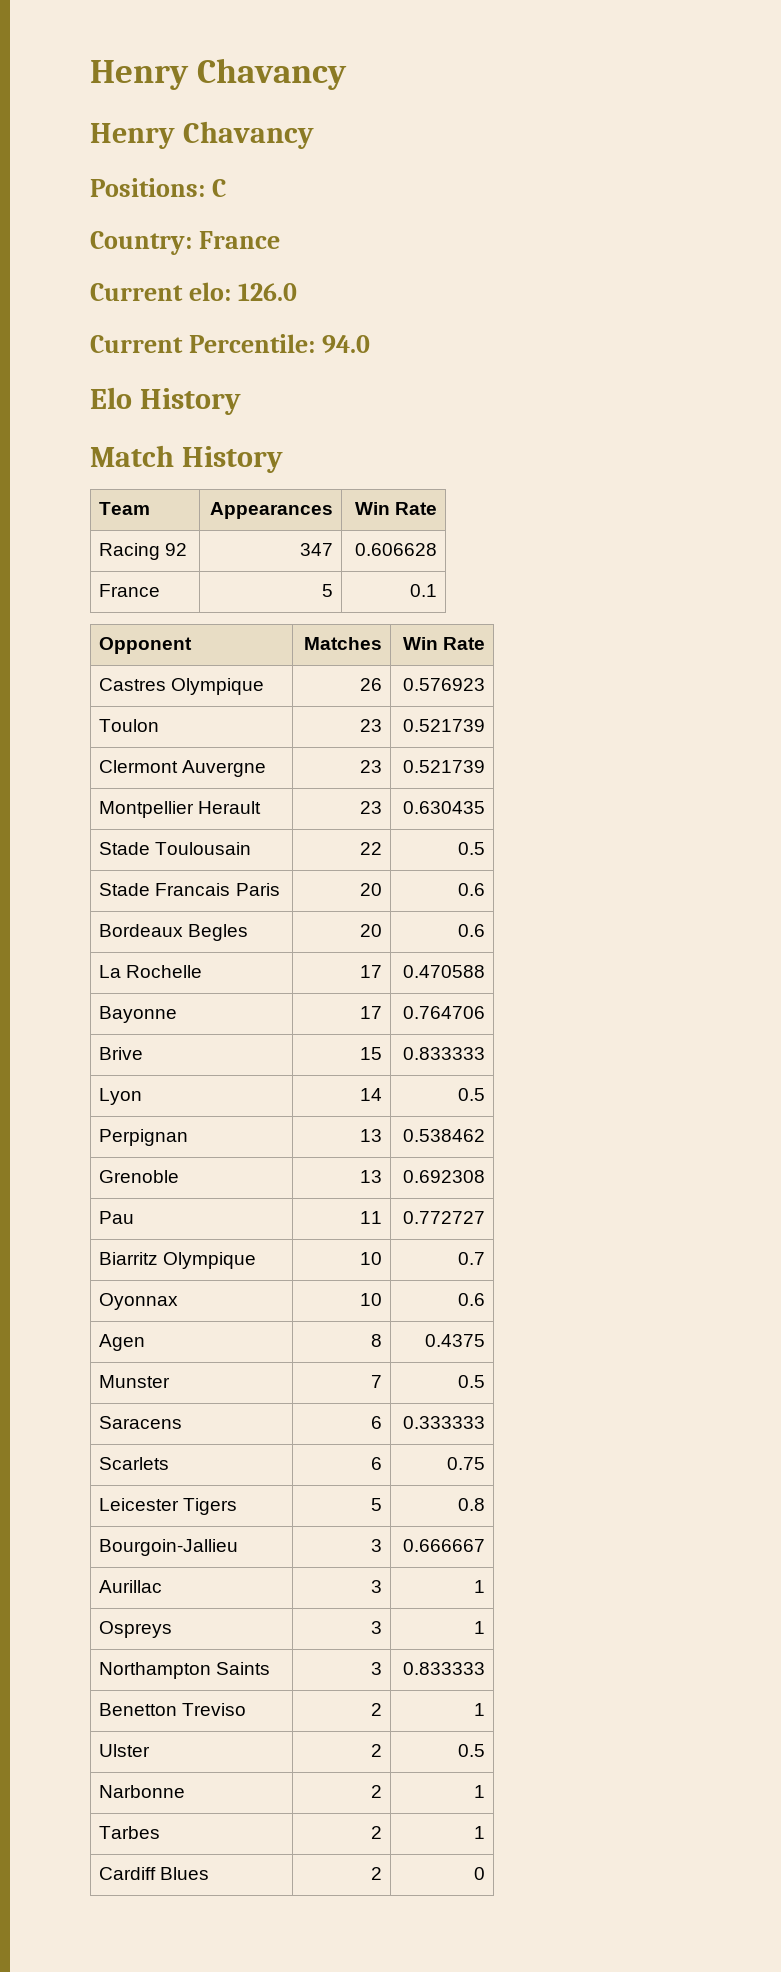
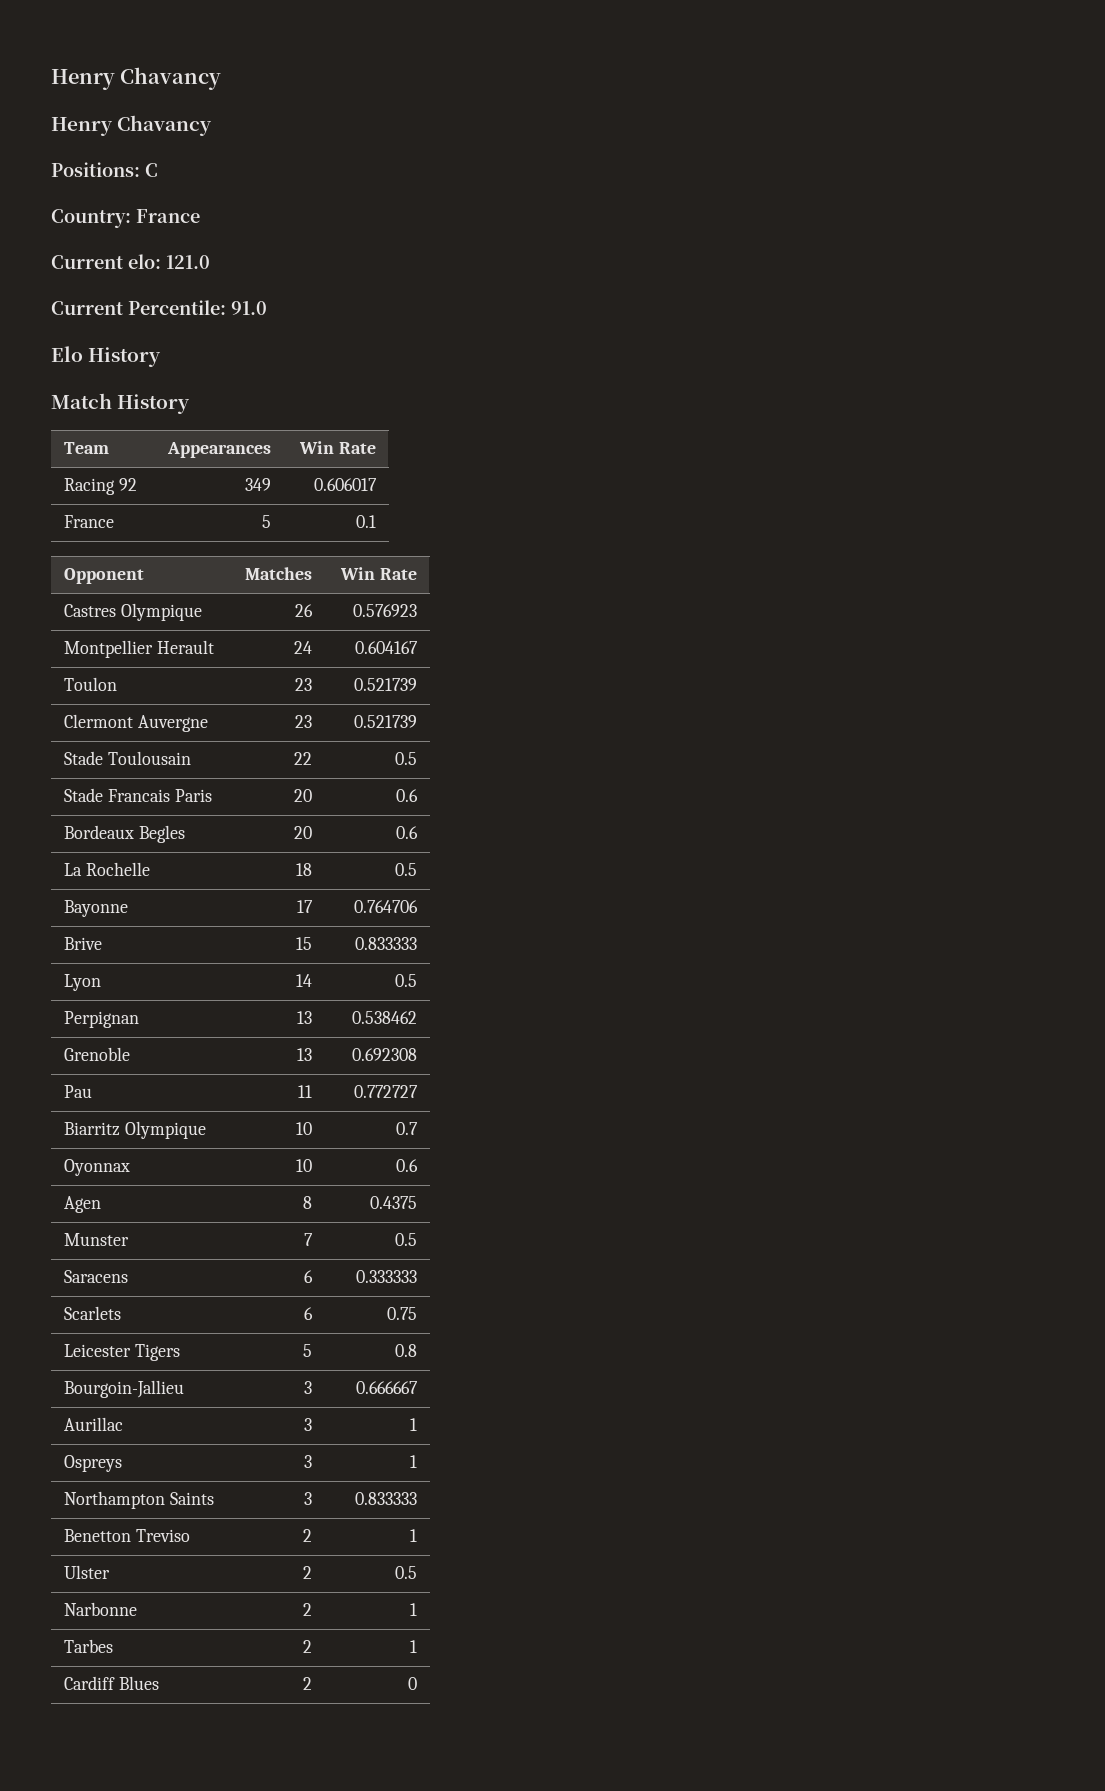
[238,283,298,301] 126.0 -> [166,255,210,269] 121.0
[322,335,371,353] 94.0 -> [231,301,267,315] 91.0
[299,543,333,556] [354,543,437,556] 347 | 0.606628 -> [244,478,271,491] [313,478,377,491] 349 | 0.606017
(485, 684) none -> [64,640,215,658] [293,641,312,654] [354,641,418,654] // Montpellier Herault | 24 | 0.604167
[99,801,262,818] [359,801,382,814] [402,801,485,814] // Montpellier Herault | 23 | 0.630435 -> (417, 721) none
[359,965,382,978] [402,965,485,978] 17 | 0.470588 -> [295,863,312,876] [394,863,417,876] 18 | 0.5

